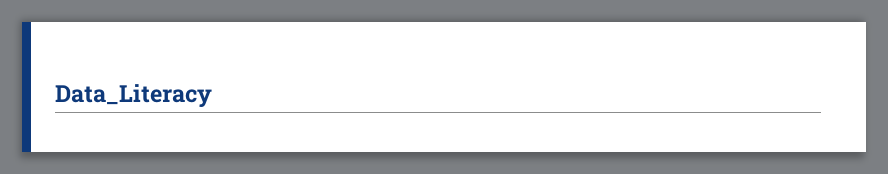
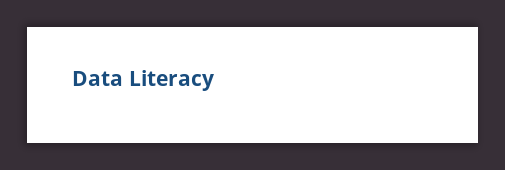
[55,84,212,108] Data_Literacy -> [72,70,214,91] Data Literacy

